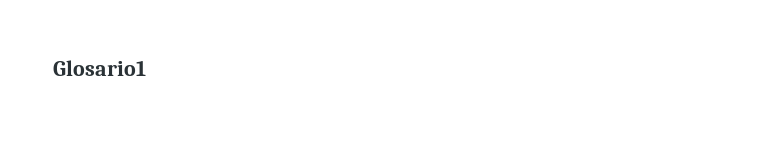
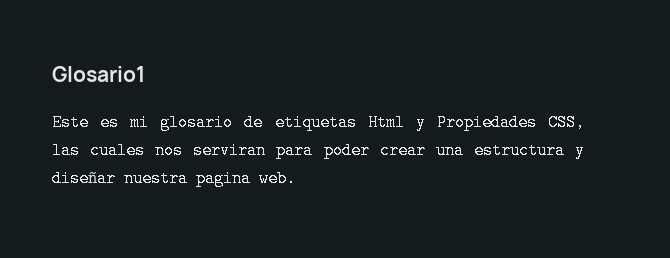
(146, 68) none -> [52,114,585,131] [52,142,585,159] [52,170,296,187] // Este es mi glosario de etiquetas Html y Propiedades CSS, las cuales nos serviran para poder crear una estructura y diseñar nuestra pagina web.

